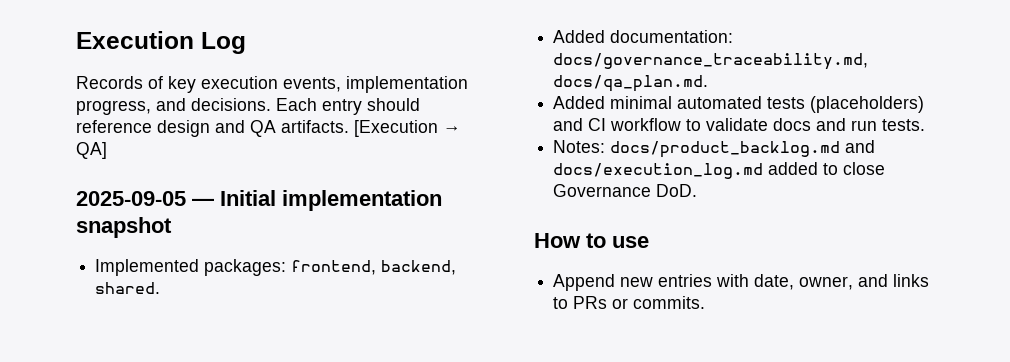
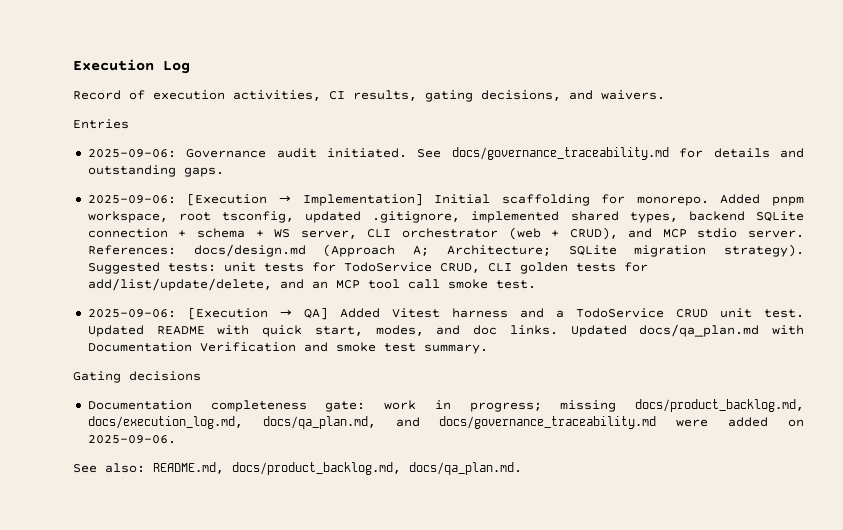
[76,76,468,93] [76,98,420,115] [76,120,461,137] [76,142,107,159] [76,190,442,211] [76,217,172,238] [95,259,457,276] [95,282,161,294] [553,30,734,43] [553,53,869,70] [553,75,709,92] [553,96,925,113] [553,118,926,131] [553,140,876,158] [553,162,886,179] [553,184,698,197] [534,233,649,248] [553,274,930,291] [553,296,706,309] Records of key execution events, implementation progress, and decisions. Each entry should reference design and QA artifacts. [Execution → QA] // 2025-09-05 — Initial implementation snapshot // Implemented packages: frontend, backend, shared. // Added documentation: docs/governance_traceability.md, docs/qa_plan.md. // Added minimal automated tests (placeholders) and CI workflow to validate docs and run tests. // Notes: docs/product_backlog.md and docs/execution_log.md added to close Governance DoD. // How to use // Append new entries with date, owner, and links to PRs or commits. -> [73,90,665,102] [73,119,129,129] [87,147,804,160] [87,165,224,177] [87,193,804,206] [87,211,804,223] [87,227,804,240] [87,244,804,257] [87,262,648,274] [87,278,536,291] [87,307,804,320] [87,324,804,337] [87,342,488,354] [73,371,201,383] [87,399,804,412] [87,416,804,429] [87,435,176,444] [73,462,522,475] Record of execution activities, CI results, gating decisions, and waivers. // Entries // 2025-09-06: Governance audit initiated. See docs/governance_traceability.md for details and outstanding gaps. // 2025-09-06: [Execution → Implementation] Initial scaffolding for monorepo. Added pnpm workspace, root tsconfig, updated .gitignore, implemented shared types, backend SQLite connection + schema + WS server, CLI orchestrator (web + CRUD), and MCP stdio server. References: docs/design.md (Approach A; Architecture; SQLite migration strategy). Suggested tests: unit tests for TodoService CRUD, CLI golden tests for add/list/update/delete, and an MCP tool call smoke test. // 2025-09-06: [Execution → QA] Added Vitest harness and a TodoService CRUD unit test. Updated README with quick start, modes, and doc links. Updated docs/qa_plan.md with Documentation Verification and smoke test summary. // Gating decisions // Documentation completeness gate: work in progress; missing docs/product_backlog.md, docs/execution_log.md, docs/qa_plan.md, and docs/governance_traceability.md were added on 2025-09-06. // See also: README.md, docs/product_backlog.md, docs/qa_plan.md.

